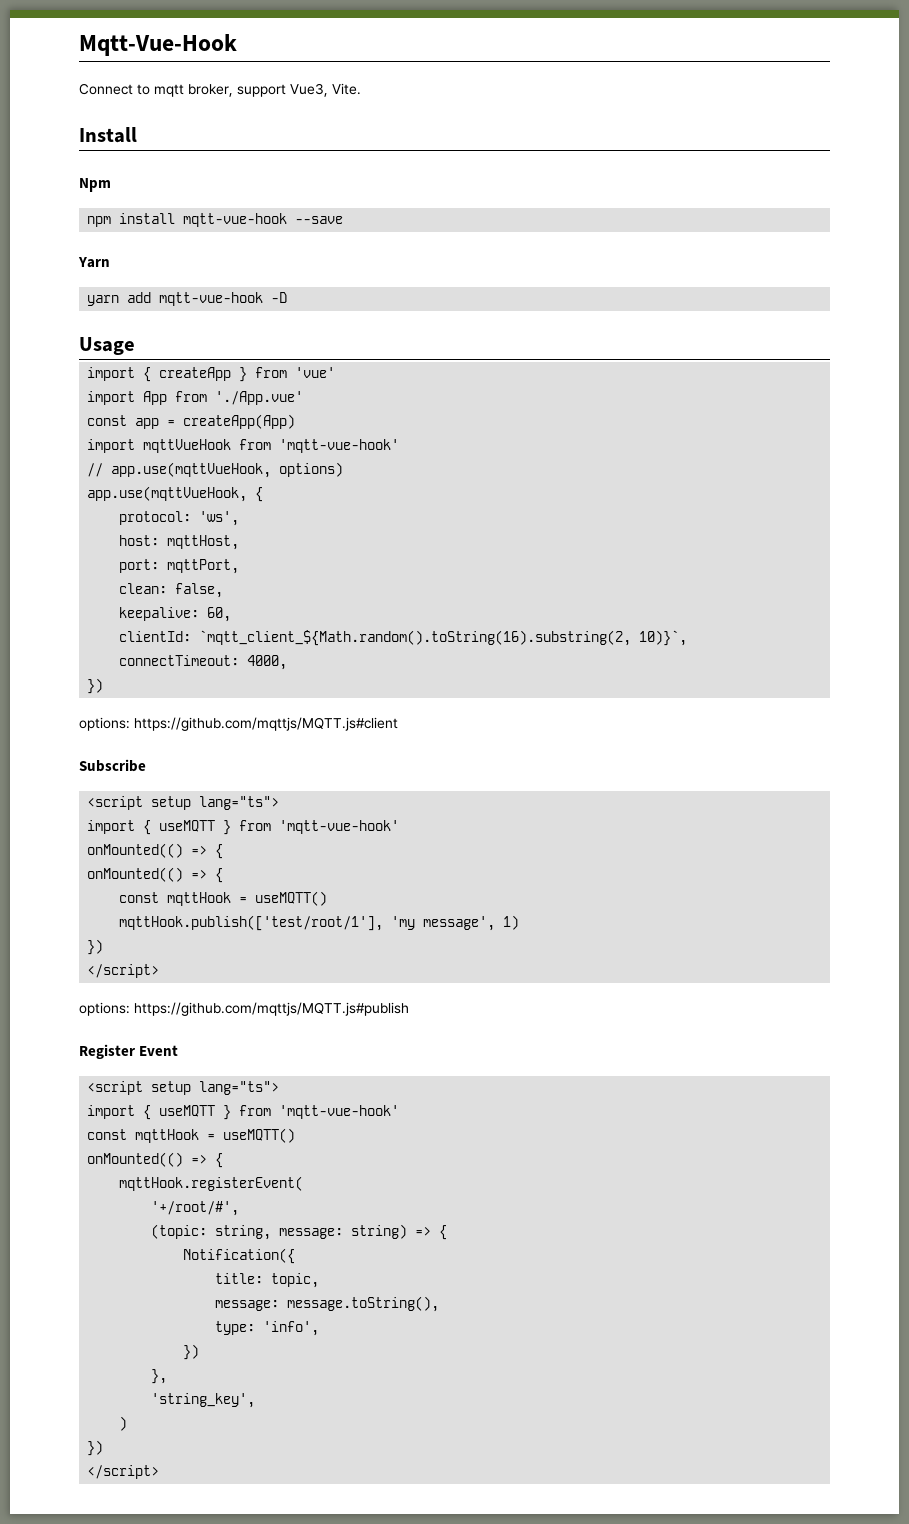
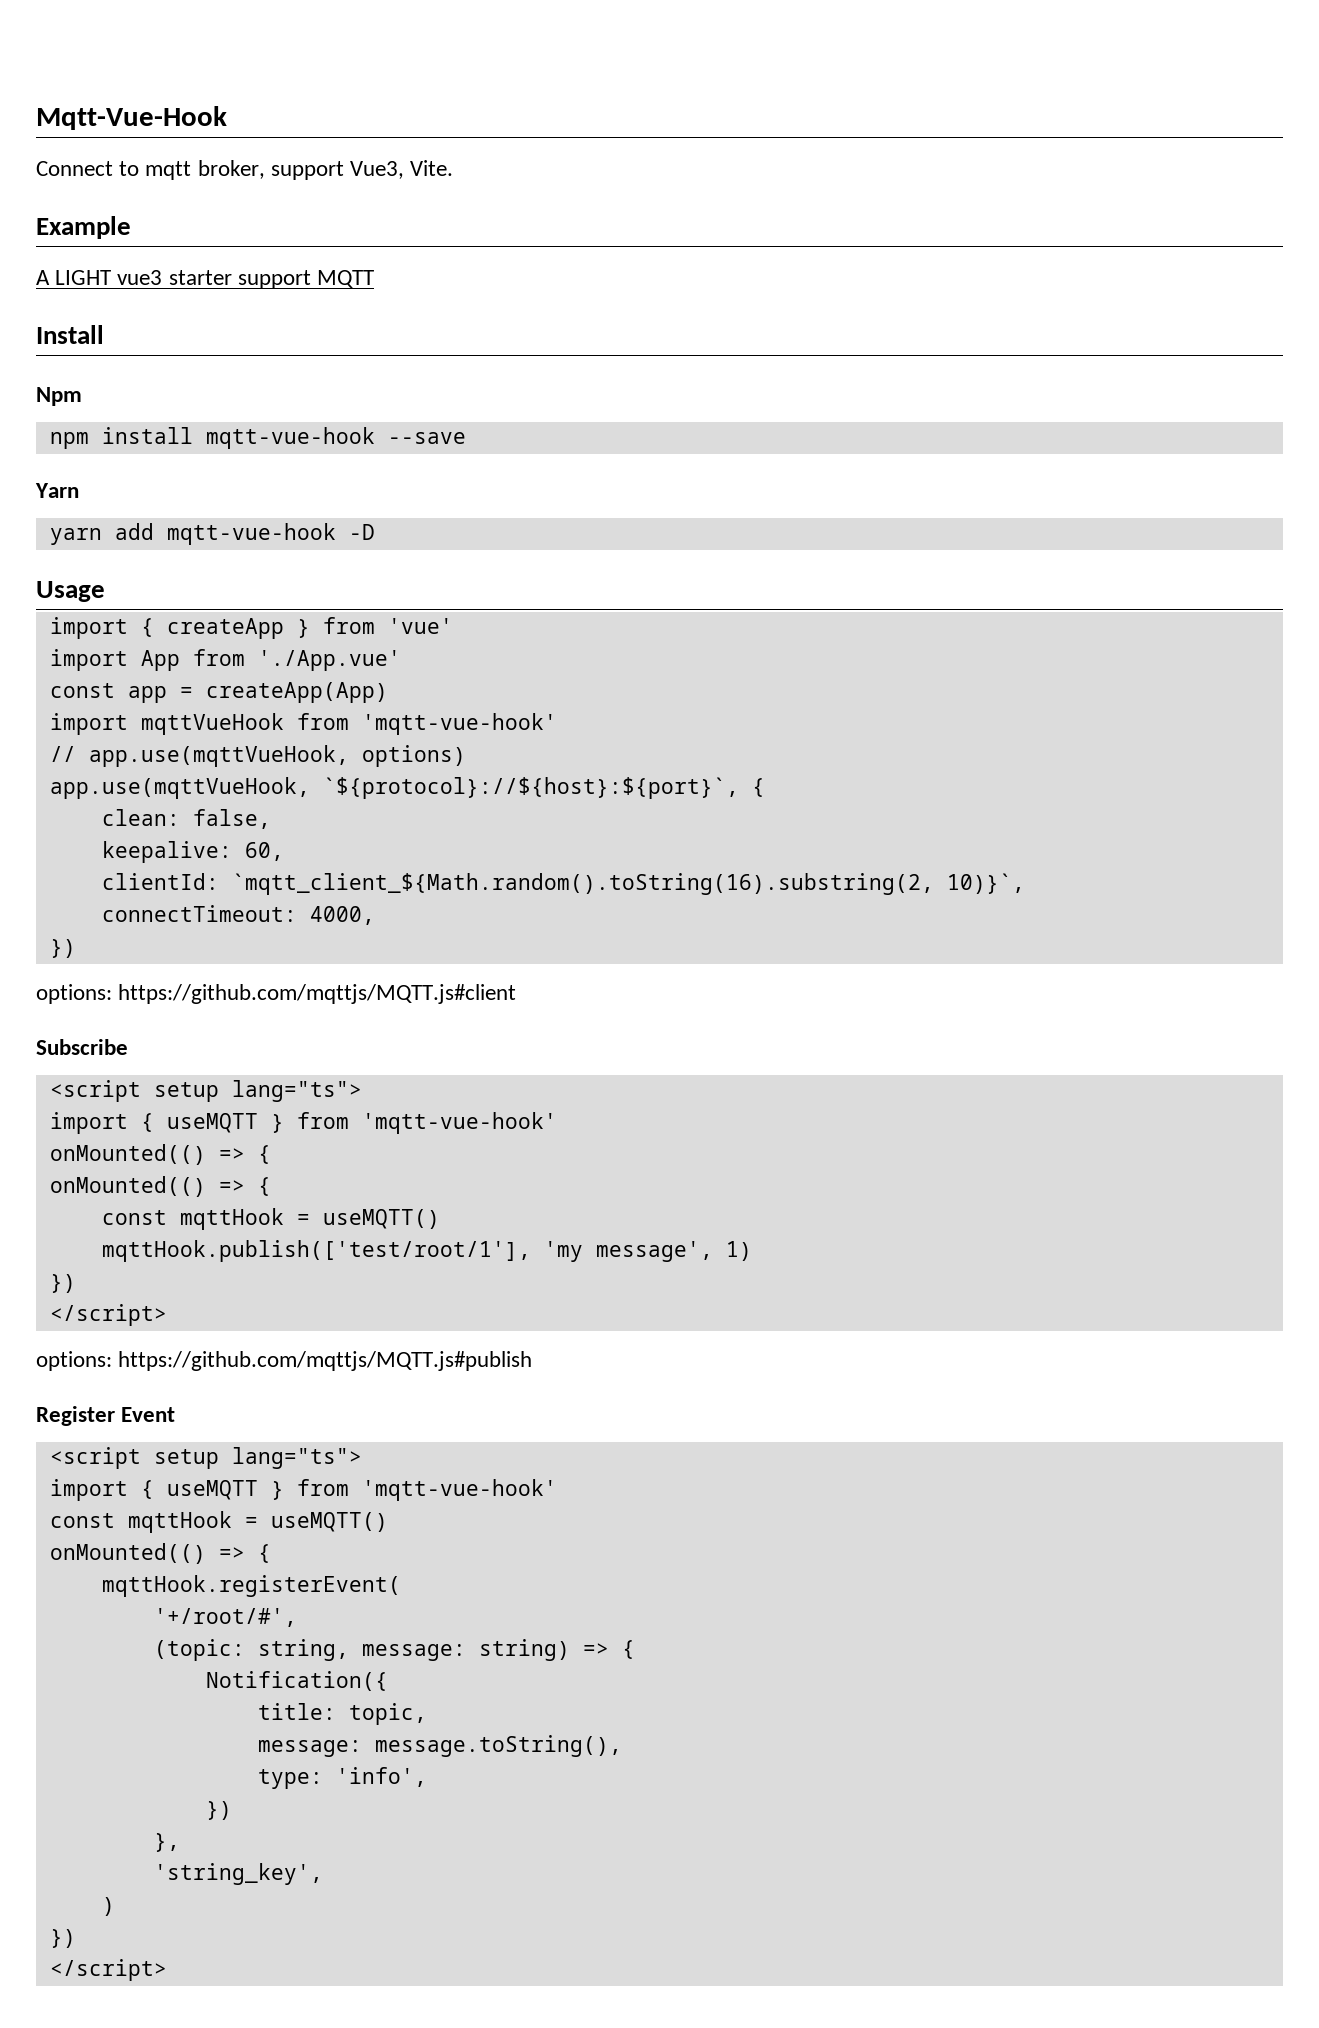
(361, 89) none -> [36,216,131,239] [36,270,375,289] // Example // A LIGHT vue3 starter support MQTT
[255,487,264,502] [119,511,240,526] [119,535,240,550] [119,559,240,574] { // protocol: 'ws', // host: mqttHost, // port: mqttPort, -> [322,777,765,799] `${protocol}://${host}:${port}`, {

